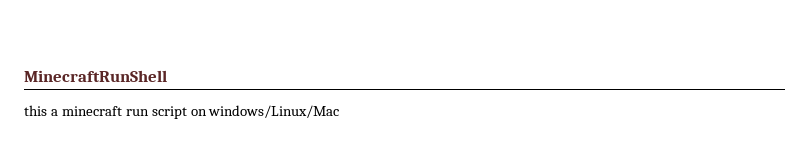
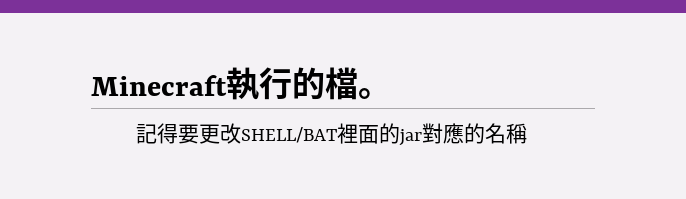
[24,70,167,82] [24,105,340,119] MinecraftRunShell // this a minecraft run script on windows/Linux/Mac -> [91,67,391,100] [135,123,527,146] Minecraft執行的檔。 // 記得要更改SHELL/BAT裡面的jar對應的名稱

